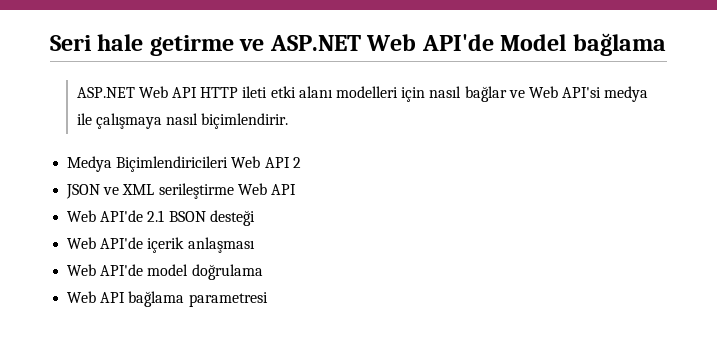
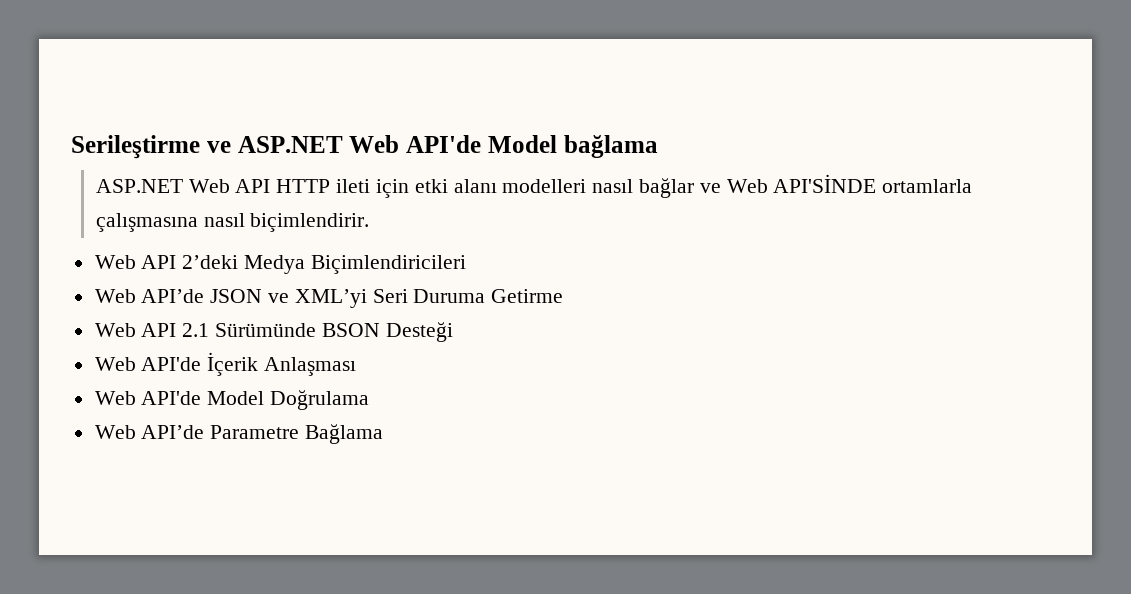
[50,34,234,56] Seri hale getirme -> [71,135,200,159] Serileştirme
(268, 92) none -> [375,179,409,198] için
[401,87,426,102] için -> (587, 186) none
[562,86,649,102] [76,113,162,129] API'si medya ile çalışmaya -> [773,174,973,193] [95,213,198,232] API'SİNDE ortamlarla çalışmasına
(289, 121) none -> [94,255,239,269] Web API 2’deki
[231,156,301,168] [66,183,296,199] [67,210,255,226] [67,237,255,253] [67,264,263,280] [67,291,268,307] Web API 2 // JSON ve XML serileştirme Web API // Web API'de 2.1 BSON desteği // Web API'de içerik anlaşması // Web API'de model doğrulama // Web API bağlama parametresi -> [94,289,564,308] [94,322,453,342] [94,352,357,376] [94,390,370,410] [94,424,384,444] // Web API’de JSON ve XML’yi Seri Duruma Getirme // Web API 2.1 Sürümünde BSON Desteği // Web API'de İçerik Anlaşması // Web API'de Model Doğrulama // Web API’de Parametre Bağlama

